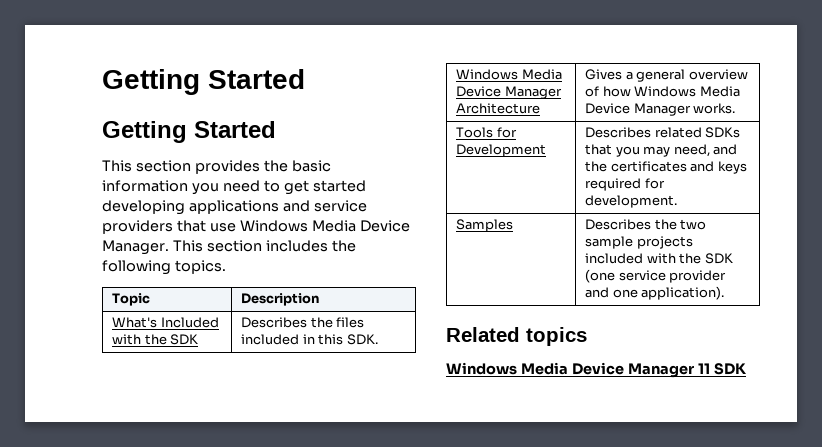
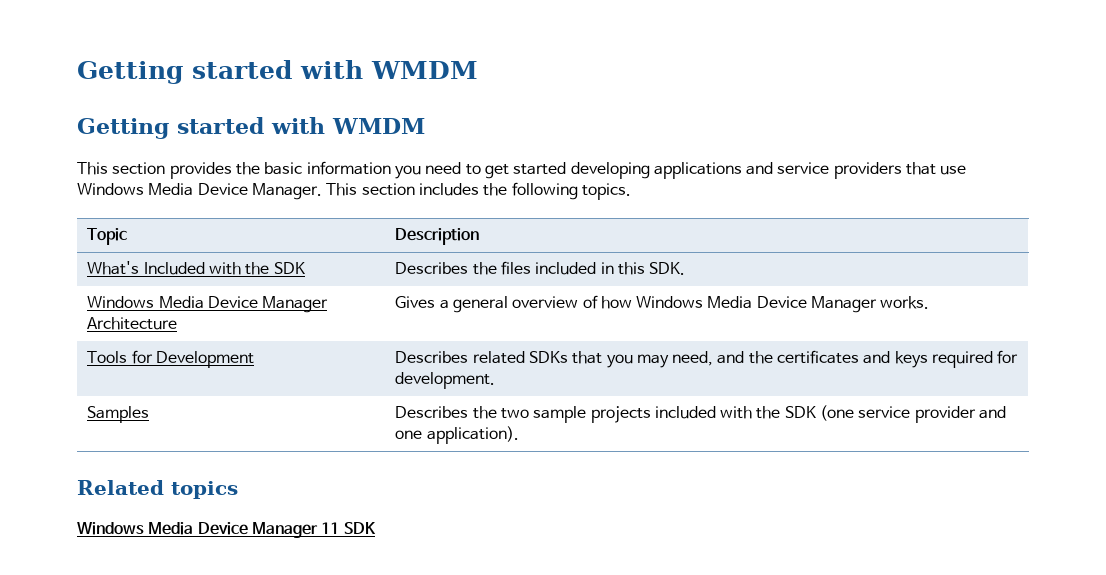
[102,69,305,95] [102,121,276,143] Getting Started // Getting Started -> [77,60,478,84] [77,117,425,139] Getting started with WMDM // Getting started with WMDM

